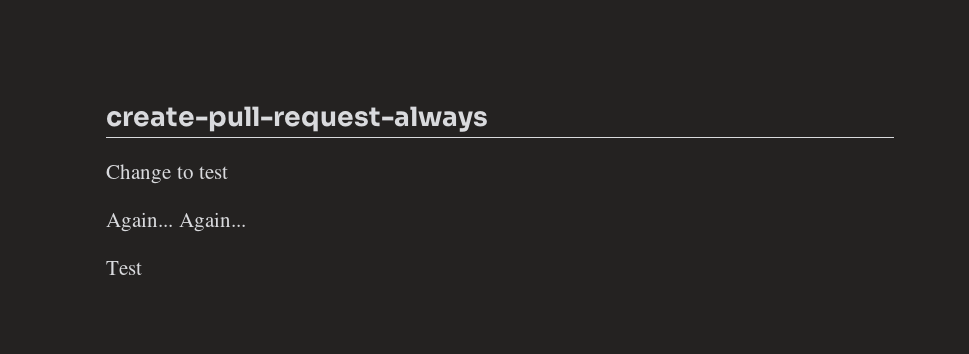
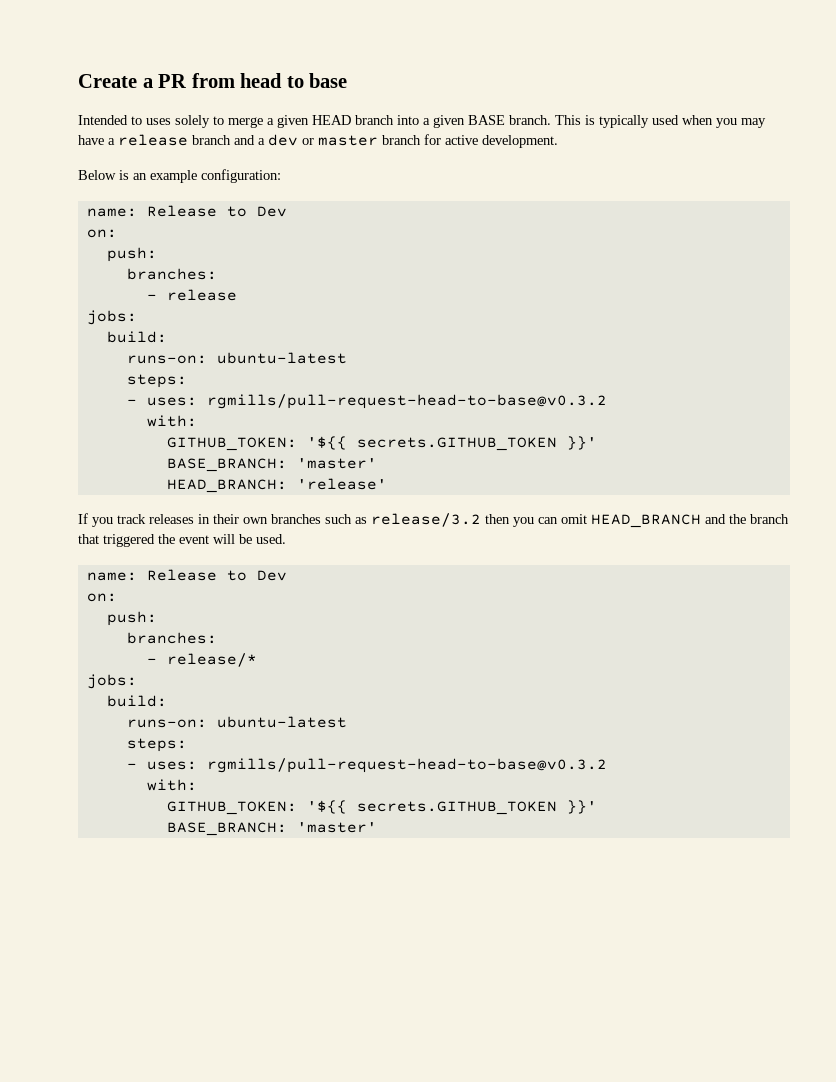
[106,106,488,132] [106,164,229,184] [106,212,246,232] [106,261,142,275] create-pull-request-always // Change to test // Again... Again... // Test -> [78,73,348,88] [78,115,766,128] [78,134,558,148] [78,169,281,183] [86,205,287,217] [86,229,117,238] [106,247,157,262] [126,268,217,280] [146,289,237,301] [86,310,137,325] [106,331,167,343] [126,352,347,364] [126,374,187,388] [126,394,607,409] [146,415,197,427] [166,436,597,451] [166,458,377,472] [166,478,387,493] [78,513,789,528] [78,534,286,547] [86,569,287,581] [86,593,117,602] [106,611,157,626] [126,632,217,644] [146,653,257,667] [86,674,137,689] [106,695,167,707] [126,716,347,728] [126,738,187,752] [126,758,607,773] [146,779,197,791] [166,800,597,815] [166,822,377,836] Create a PR from head to base // Intended to uses solely to merge a given HEAD branch into a given BASE branch. This is typically used when you may have a release branch and a dev or master branch for active development. // Below is an example configuration: // name: Release to Dev // on: // push: // branches: // - release // jobs: // build: // runs-on: ubuntu-latest // steps: // - uses: rgmills/pull-request-head-to-base@v0.3.2 // with: // GITHUB_TOKEN: '${{ secrets.GITHUB_TOKEN }}' // BASE_BRANCH: 'master' // HEAD_BRANCH: 'release' // If you track releases in their own branches such as release/3.2 then you can omit HEAD_BRANCH and the branch that triggered the event will be used. // name: Release to Dev // on: // push: // branches: // - release/* // jobs: // build: // runs-on: ubuntu-latest // steps: // - uses: rgmills/pull-request-head-to-base@v0.3.2 // with: // GITHUB_TOKEN: '${{ secrets.GITHUB_TOKEN }}' // BASE_BRANCH: 'master'

